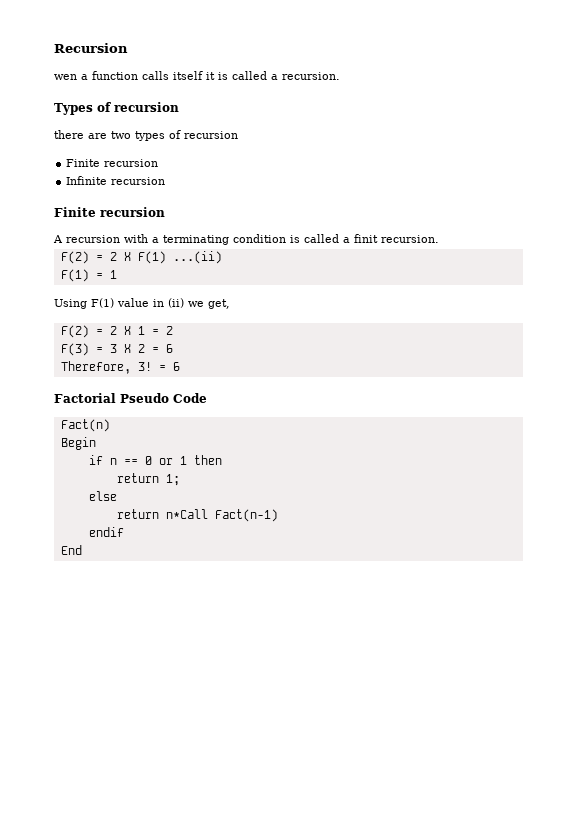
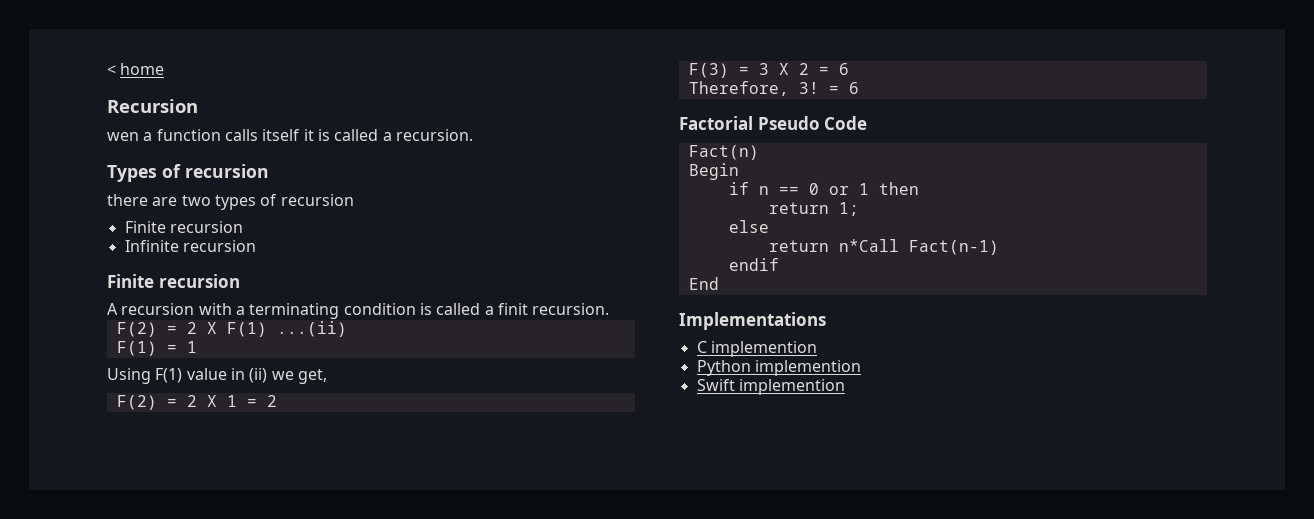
(54, 48) none -> [107,63,165,75] < home //
(82, 550) none -> [679,312,826,330] [696,341,817,357] [696,360,861,376] [696,379,845,395] // Implementations // C implemention // Python implemention // Swift implemention

